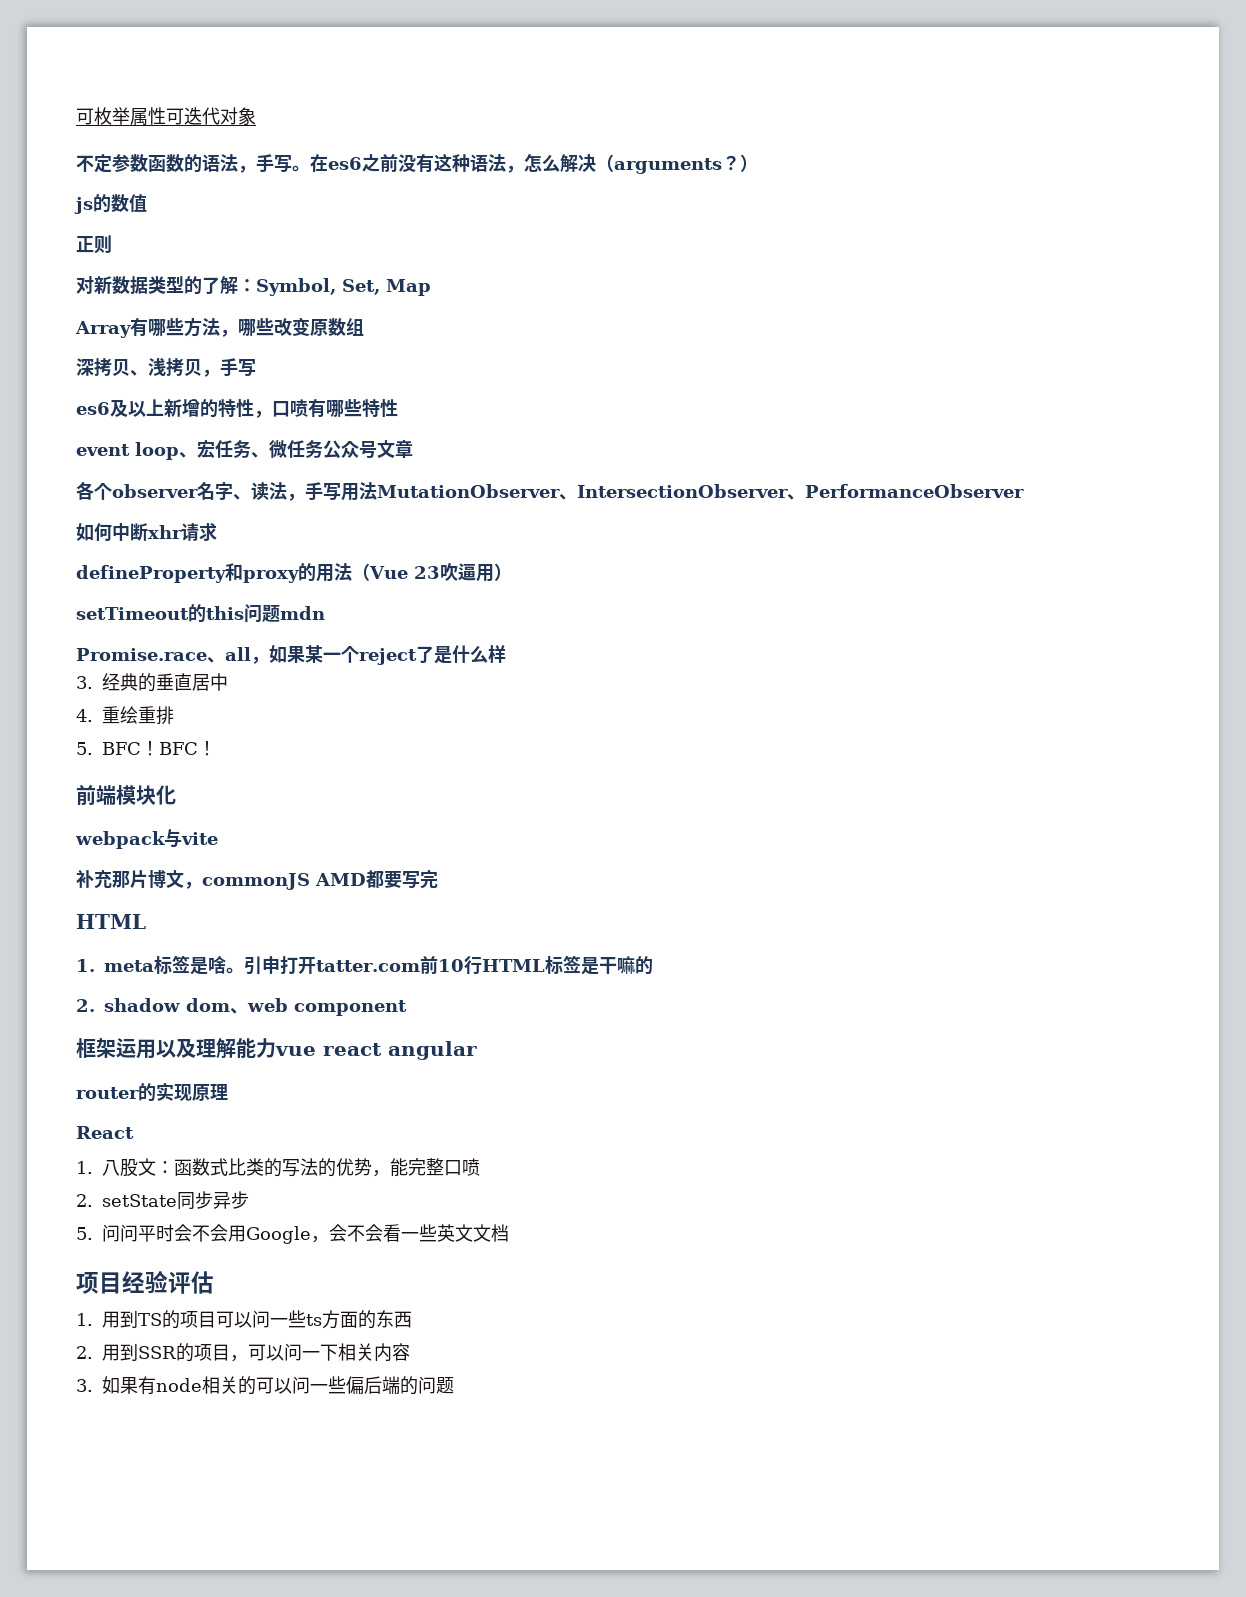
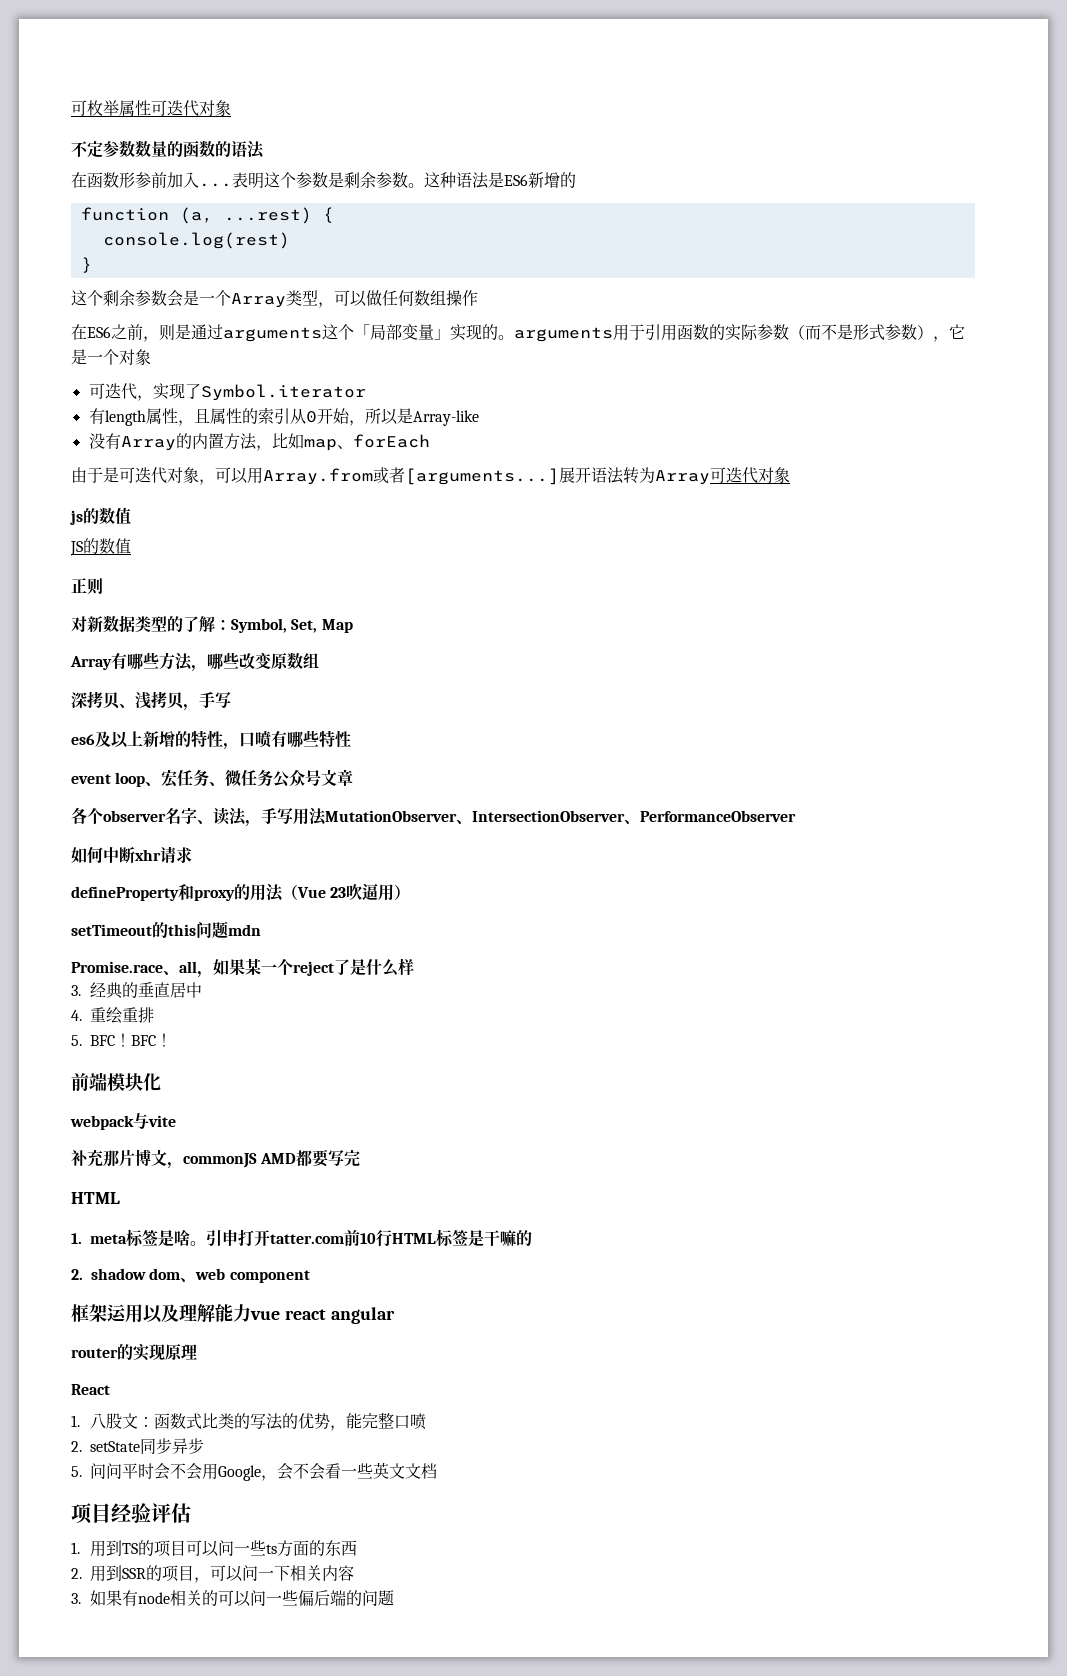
(148, 163) none -> [135,140,183,158] 数量的
[238,153,758,174] ，手写。在es6之前没有这种语法，怎么解决（arguments？） -> [71,172,576,189] [80,207,334,224] [102,232,290,249] [80,257,92,273] [71,290,478,308] [71,324,965,342] [71,349,151,365] [88,383,366,401] [88,407,479,426] [88,433,430,451] [71,467,790,485] // 在函数形参前加入...表明这个参数是剩余参数。这种语法是ES6新增的 // function (a, ...rest) { // console.log(rest) // } // 这个剩余参数会是一个Array类型，可以做任何数组操作 // 在ES6之前，则是通过arguments这个「局部变量」实现的。arguments用于引用函数的实际参数（而不是形式参数），它是一个对象 // 可迭代，实现了Symbol.iterator // 有length属性，且属性的索引从0开始，所以是Array-like // 没有Array的内置方法，比如map、forEach // 由于是可迭代对象，可以用Array.from或者[arguments...]展开语法转为Array可迭代对象
(147, 203) none -> [70,538,131,556] // JS的数值

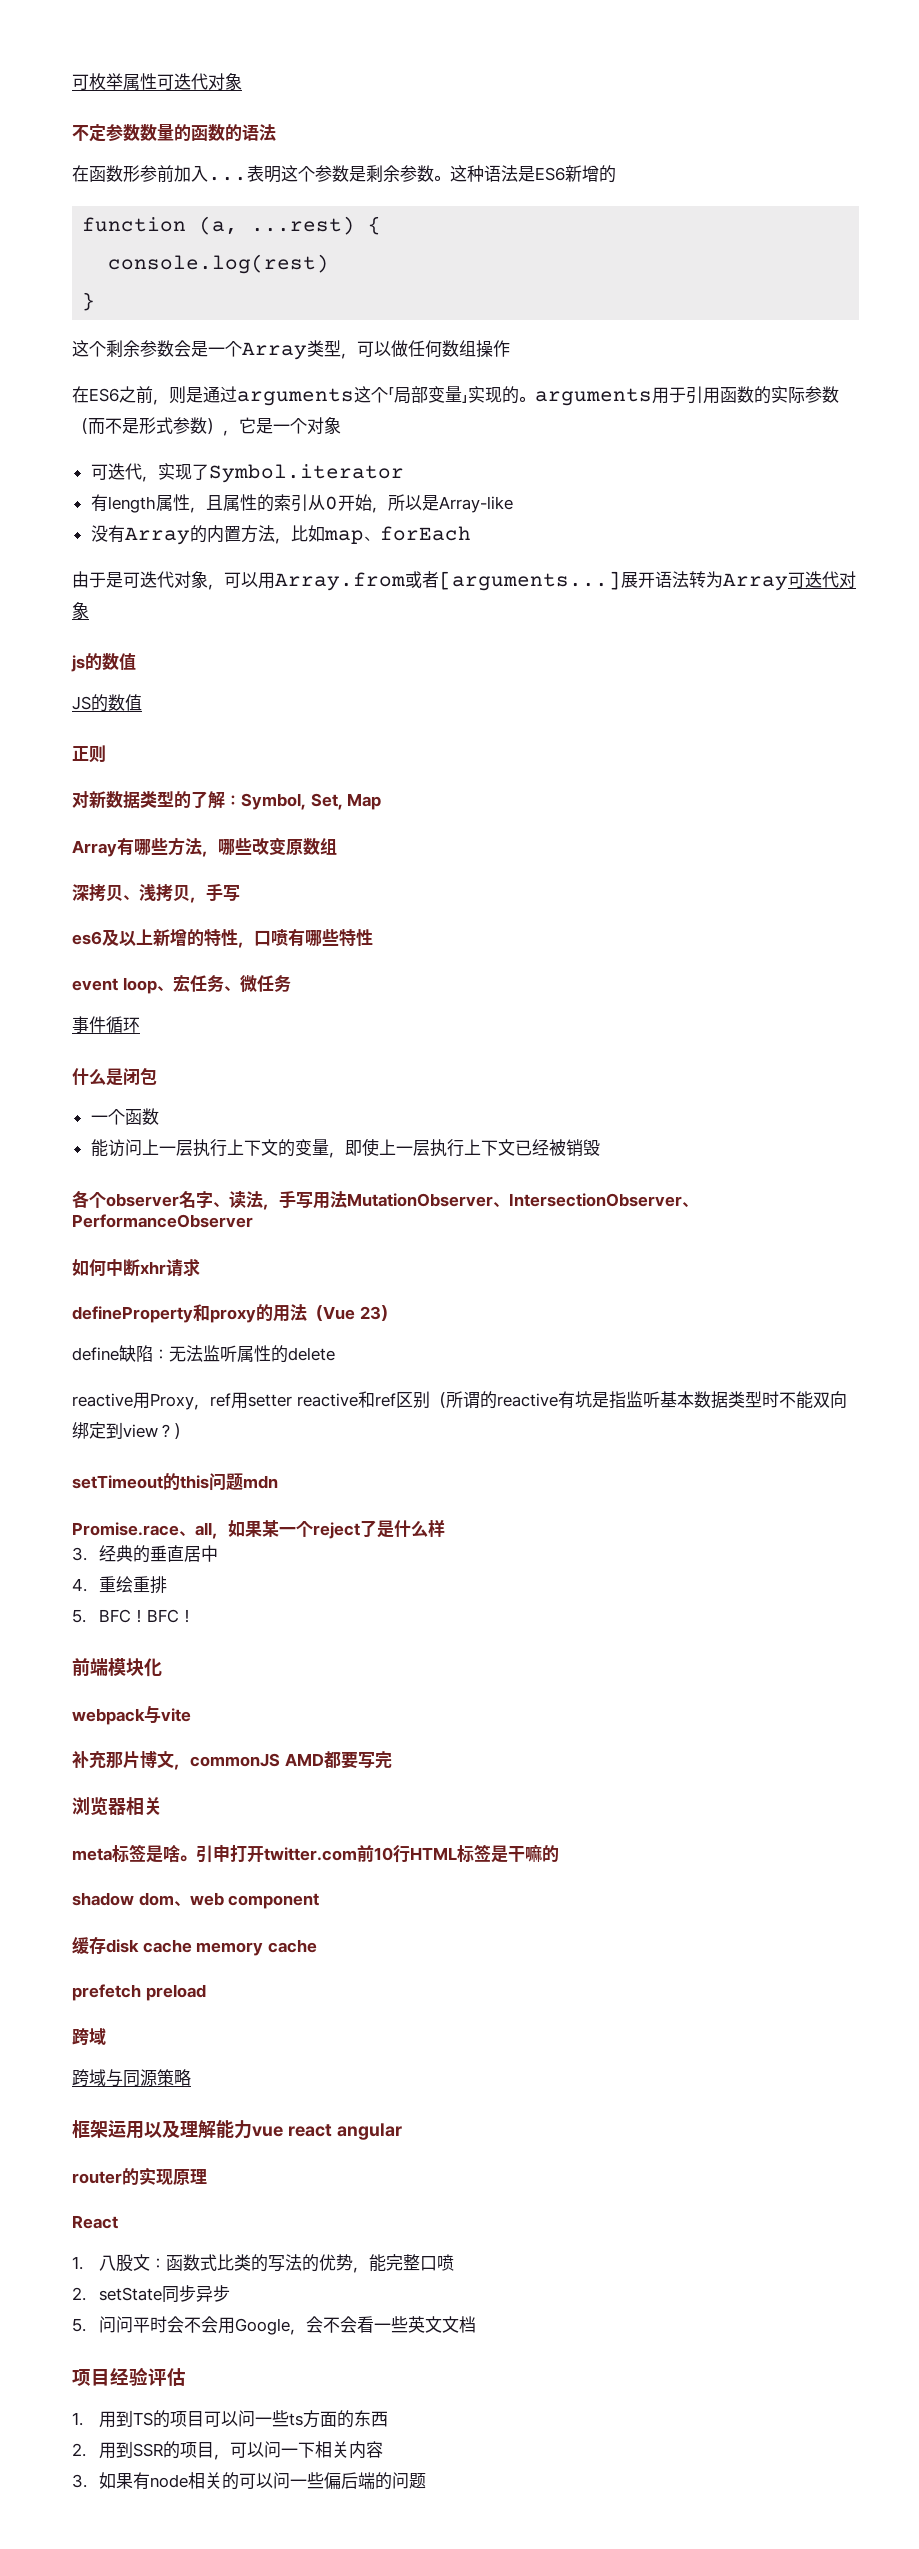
[273,769,354,788] 公众号文章 -> [72,1016,140,1033] [72,1067,157,1086] [90,1108,159,1125] [90,1138,600,1158] // 事件循环 // 什么是闭包 // 一个函数 // 能访问上一层执行上下文的变量，即使上一层执行上下文已经被销毁
[346,883,395,901] 吹逼用 -> [380,1305,397,1321] [72,1345,335,1363] [72,1391,847,1410] [72,1422,174,1439] ） // define缺陷：无法监听属性的delete // reactive用Proxy，ref用setter reactive和ref区别（所谓的reactive有坑是指监听基本数据类型时不能双向绑定到view？
[71,1192,120,1204] [71,1233,82,1244] HTML // 1. -> [72,1797,162,1816] 浏览器相关 //
[270,1234,345,1244] tatter.com -> [264,1847,357,1861] twitter.com
[71,1269,83,1280] 2. -> (559, 1853) none
(310, 1276) none -> [72,1936,317,1956] [72,1984,206,2001] [72,2028,106,2046] [72,2069,191,2087] // 缓存disk cache memory cache // prefetch preload // 跨域 // 跨域与同源策略

